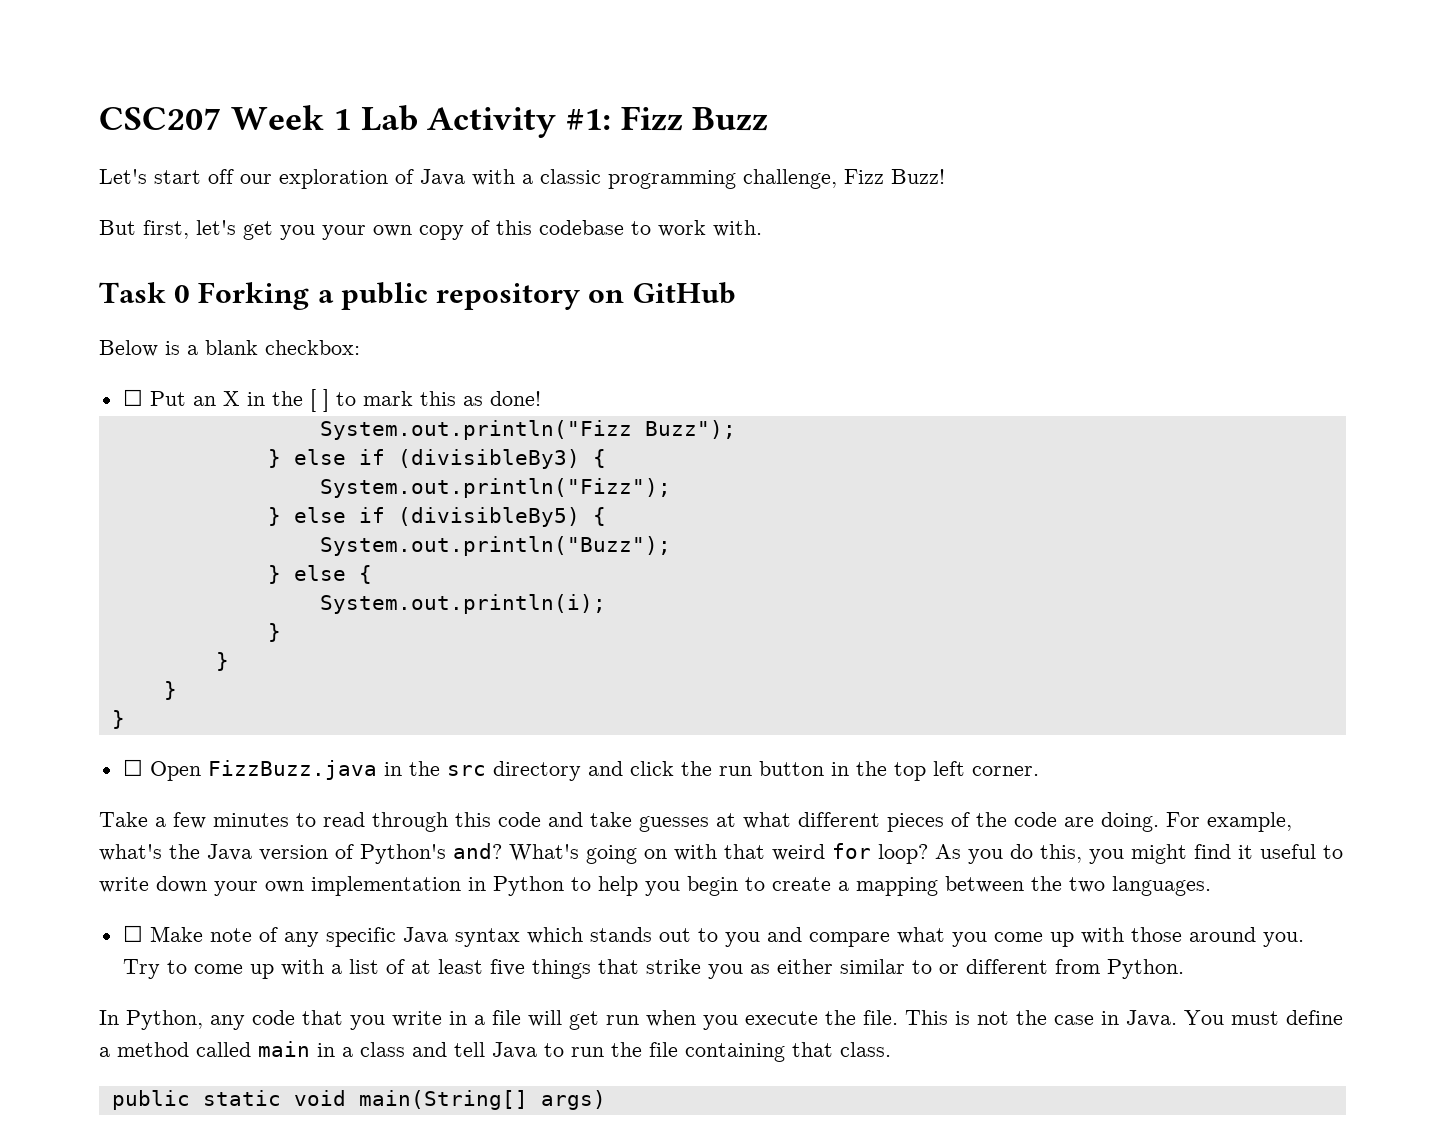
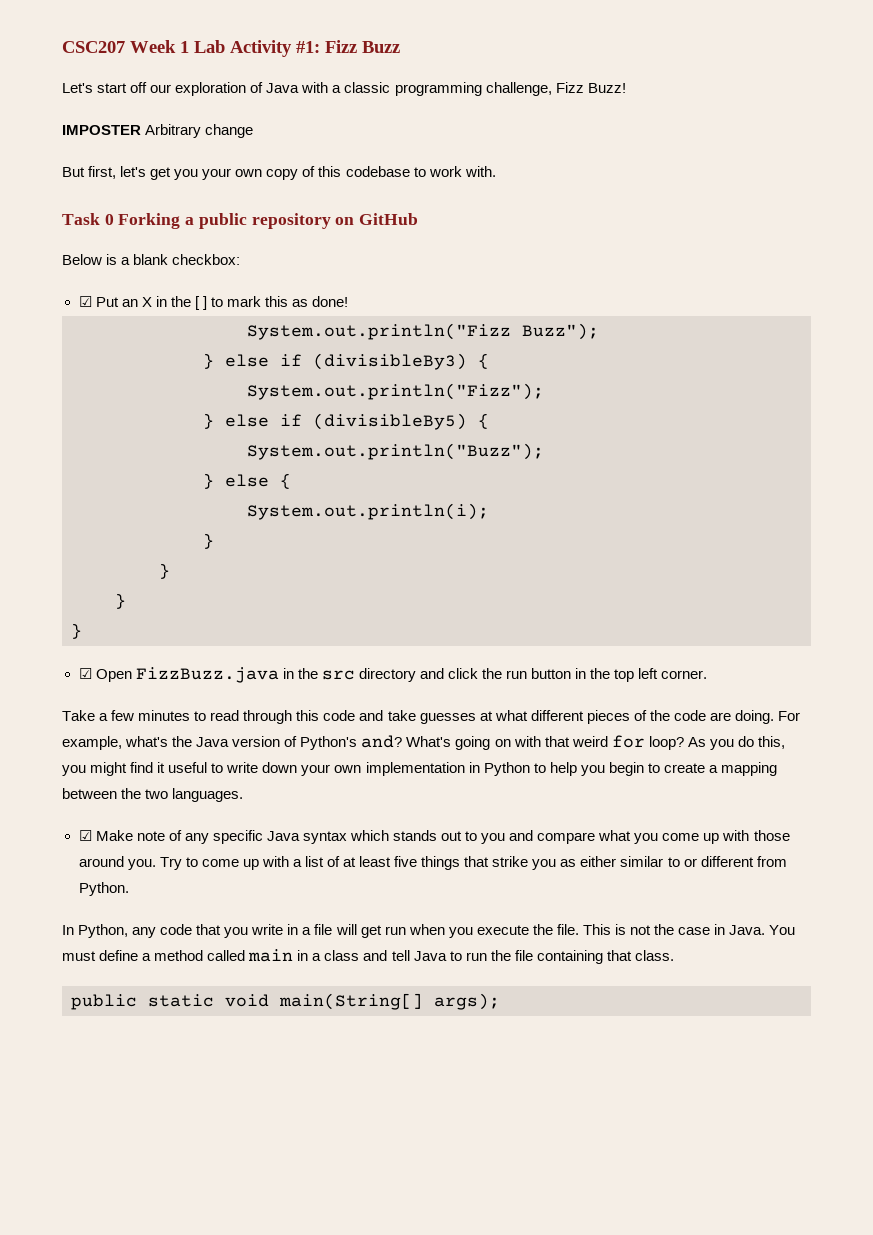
(945, 176) none -> [62,124,254,138] // IMPOSTER Arbitrary change
[122,389,143,406] ☐ -> [78,296,92,307] ☑
[122,759,143,776] ☐ -> [78,668,92,679] ☑
[122,925,143,942] ☐ -> [78,830,92,841] ☑
[540,1090,606,1110] args) -> [434,993,500,1010] args);

